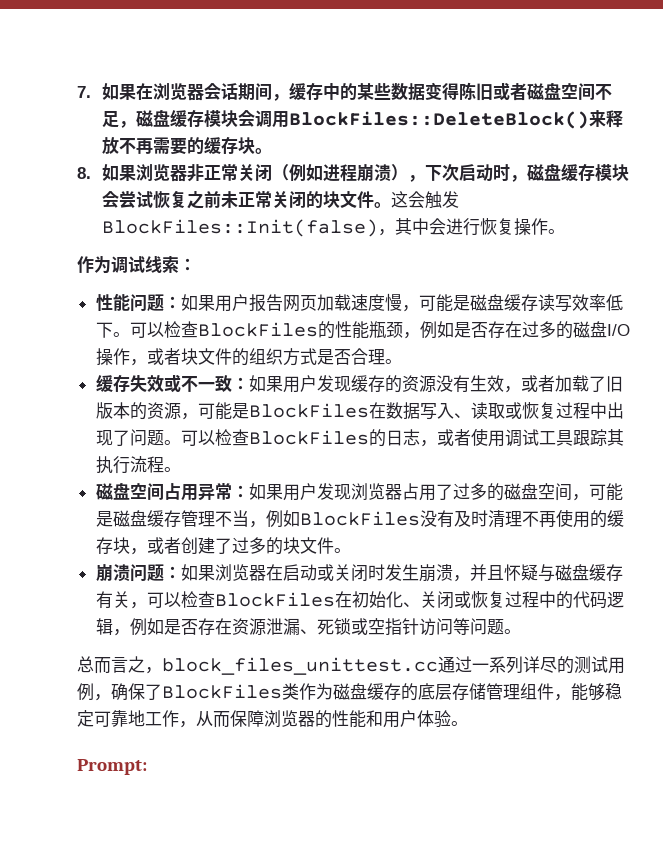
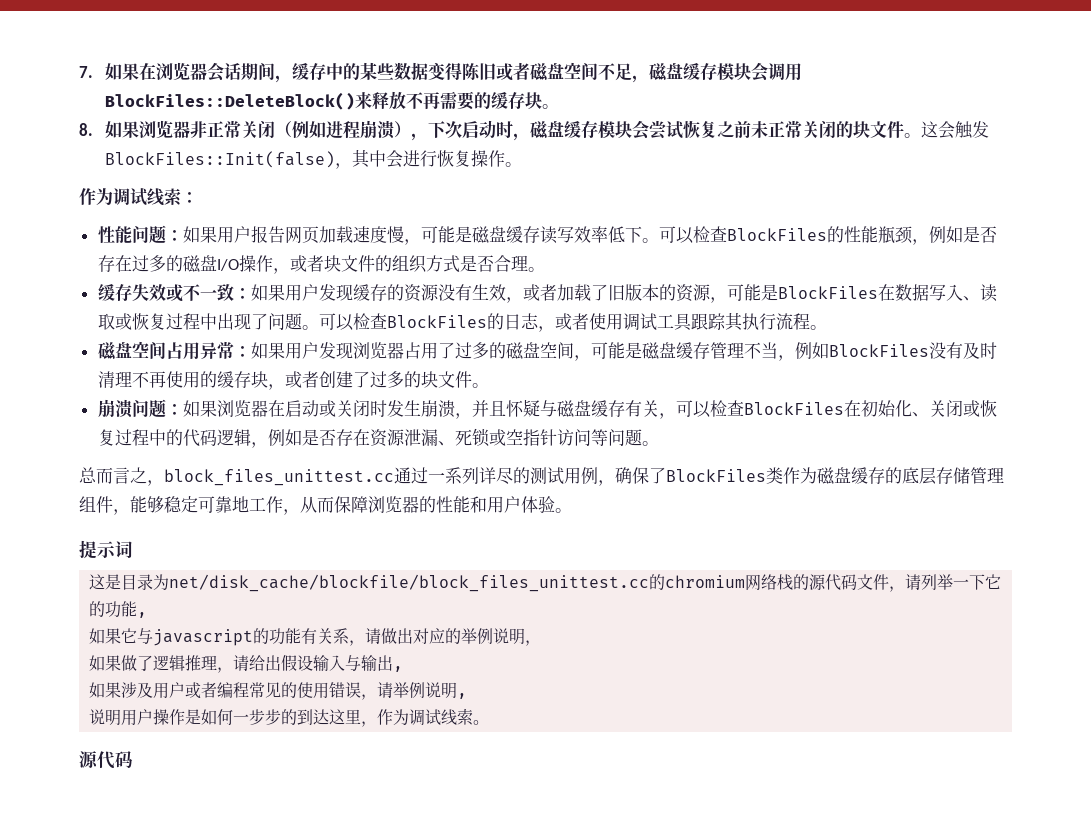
[77,759,147,775] Prompt: -> [79,540,133,559] [89,574,1002,592] [89,601,148,618] [89,628,542,646] [89,655,404,673] [89,682,468,700] [89,708,490,727] [79,751,133,769] 提示词 // 这是目录为net/disk_cache/blockfile/block_files_unittest.cc的chromium网络栈的源代码文件，请列举一下它的功能, // 如果它与javascript的功能有关系，请做出对应的举例说明， // 如果做了逻辑推理，请给出假设输入与输出, // 如果涉及用户或者编程常见的使用错误，请举例说明, // 说明用户操作是如何一步步的到达这里，作为调试线索。 // 源代码

